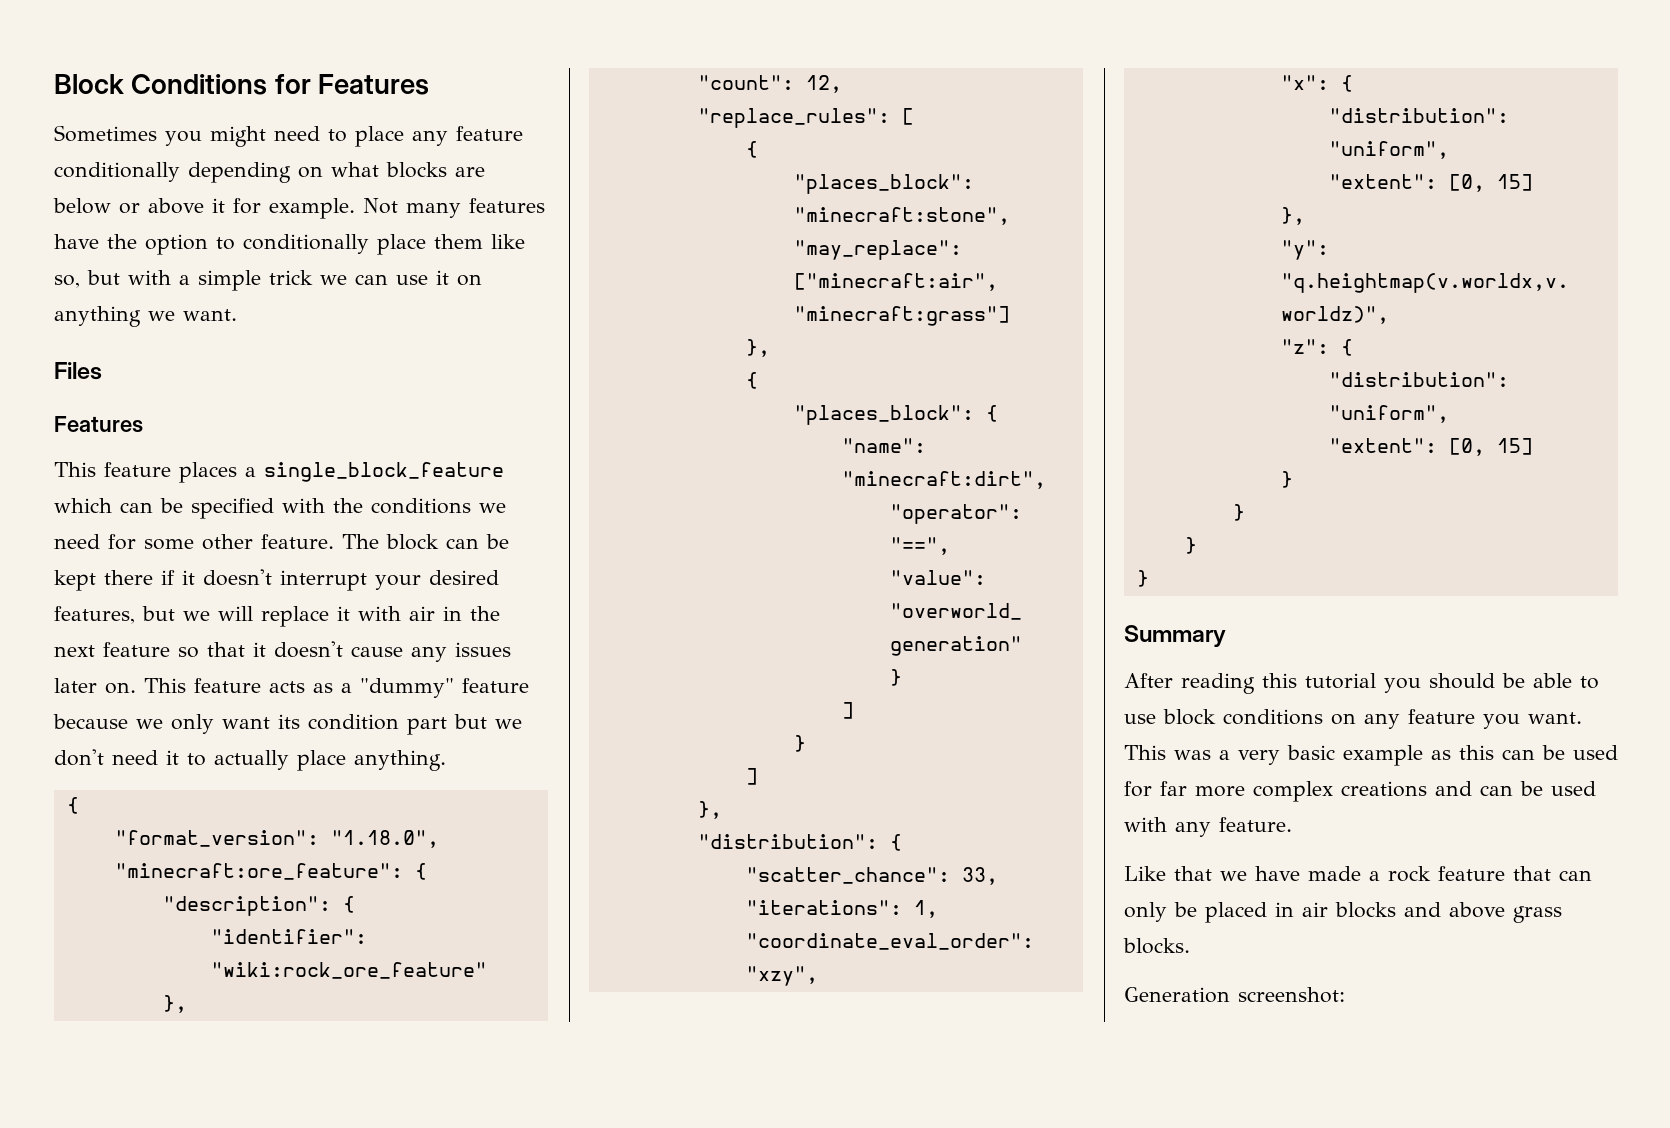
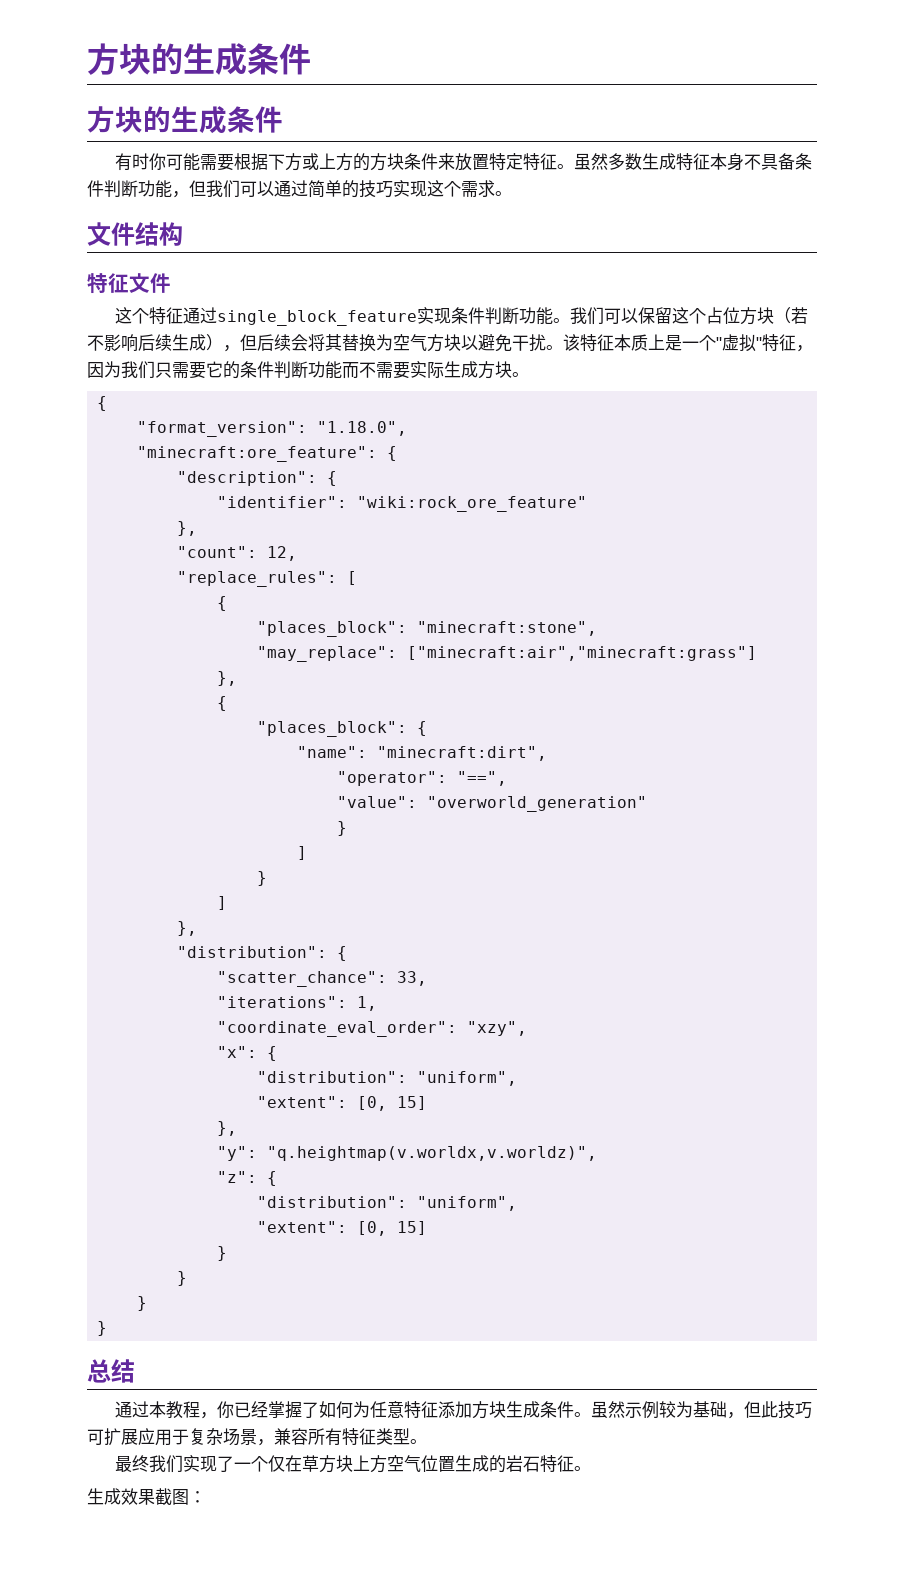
[54,74,430,95] [54,125,523,147] [54,162,485,183] [53,198,545,219] [54,234,525,255] [54,270,482,291] [54,306,237,327] [54,362,102,380] [54,416,143,433] [54,462,504,483] [54,498,506,519] [54,534,509,550] [54,569,499,591] [54,606,500,627] [54,641,511,662] [54,678,529,698] [53,714,522,735] [54,749,446,771] Block Conditions for Features // Sometimes you might need to place any feature conditionally depending on what blocks are below or above it for example. Not many features have the option to conditionally place them like so, but with a simple trick we can use it on anything we want. // Files // Features // This feature places a single_block_feature which can be specified with the conditions we need for some other feature. The block can be kept there if it doesn't interrupt your desired features, but we will replace it with air in the next feature so that it doesn't cause any issues later on. This feature acts as a "dummy" feature because we only want its condition part but we don't need it to actually place anything. -> [87,43,311,75] [87,106,283,134] [115,153,813,171] [87,180,512,198] [87,222,183,246] [87,273,171,294] [115,307,809,326] [87,334,813,352] [87,361,529,379] 方块的生成条件 // 方块的生成条件 // 有时你可能需要根据下方或上方的方块条件来放置特定特征。虽然多数生成特征本身不具备条件判断功能，但我们可以通过简单的技巧实现这个需求。 // 文件结构 // 特征文件 // 这个特征通过single_block_feature实现条件判断功能。我们可以保留这个占位方块（若不影响后续生成），但后续会将其替换为空气方块以避免干扰。该特征本质上是一个"虚拟"特征，因为我们只需要它的条件判断功能而不需要实际生成方块。
[1124,625,1226,647] [1124,673,1599,694] [1124,709,1582,729] [1124,745,1618,766] [1124,781,1596,802] [1124,817,1292,837] [1124,866,1592,882] [1124,902,1562,923] [1123,938,1190,954] [1124,987,1345,1003] Summary // After reading this tutorial you should be able to use block conditions on any feature you want. This was a very basic example as this can be used for far more complex creations and can be used with any feature. // Like that we have made a rock feature that can only be placed in air blocks and above grass blocks. // Generation screenshot: -> [87,1359,135,1383] [115,1401,813,1419] [87,1428,427,1446] [115,1455,592,1473] [87,1488,206,1505] 总结 // 通过本教程，你已经掌握了如何为任意特征添加方块生成条件。虽然示例较为基础，但此技巧可扩展应用于复杂场景，兼容所有特征类型。 // 最终我们实现了一个仅在草方块上方空气位置生成的岩石特征。 // 生成效果截图：

